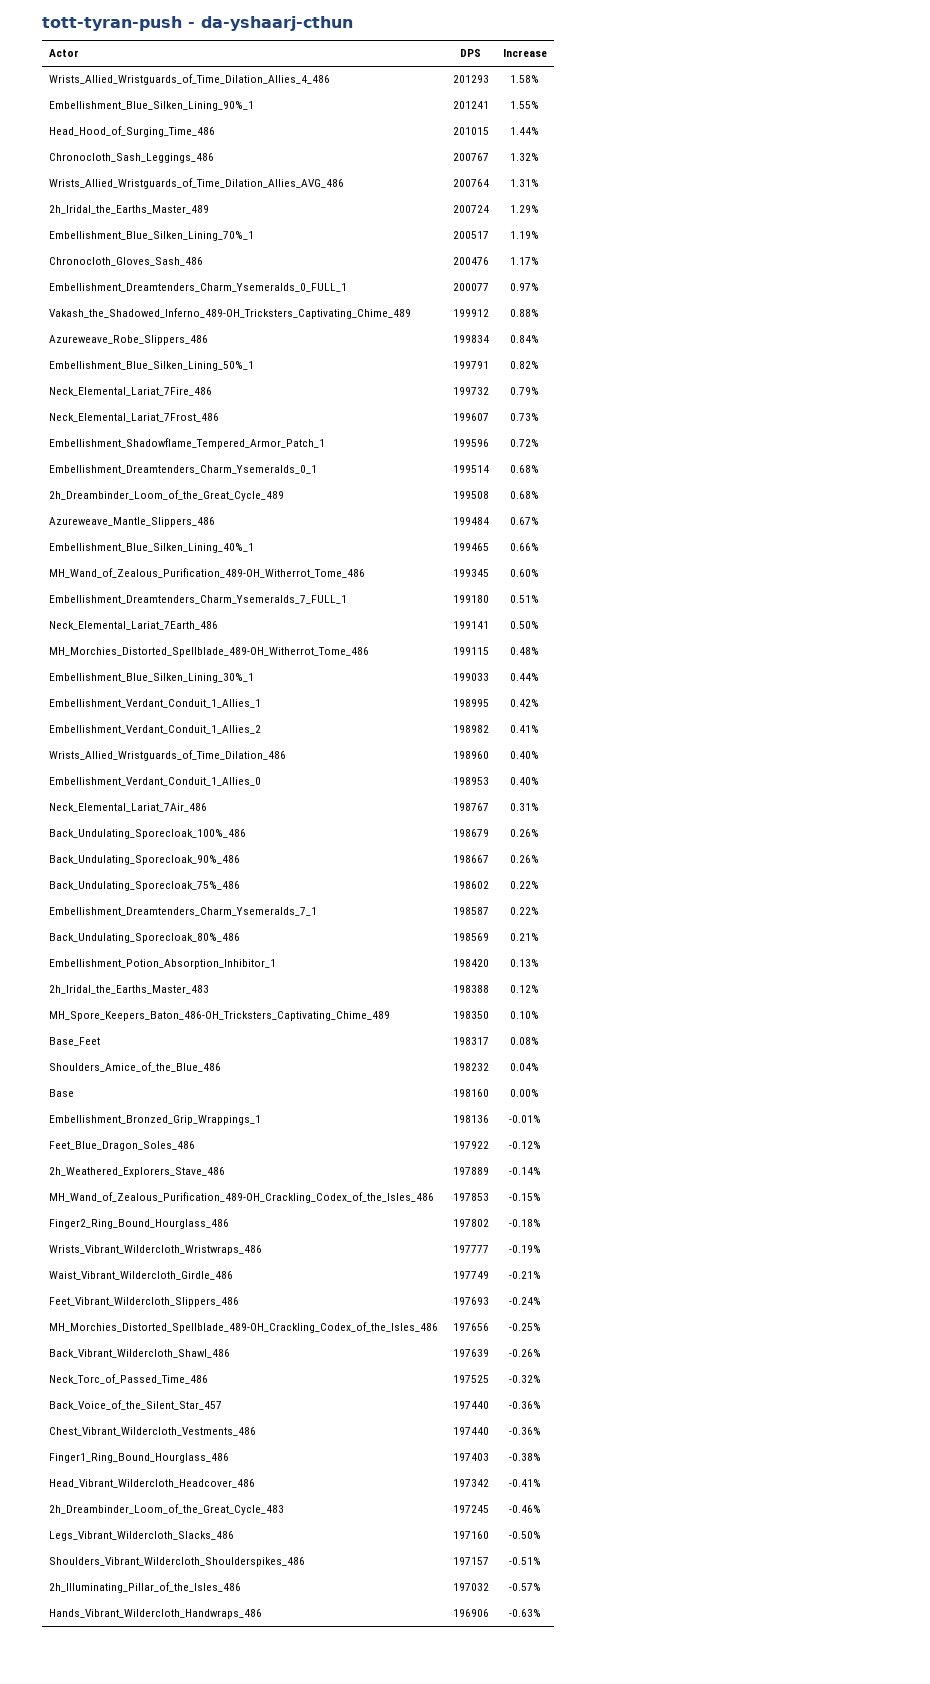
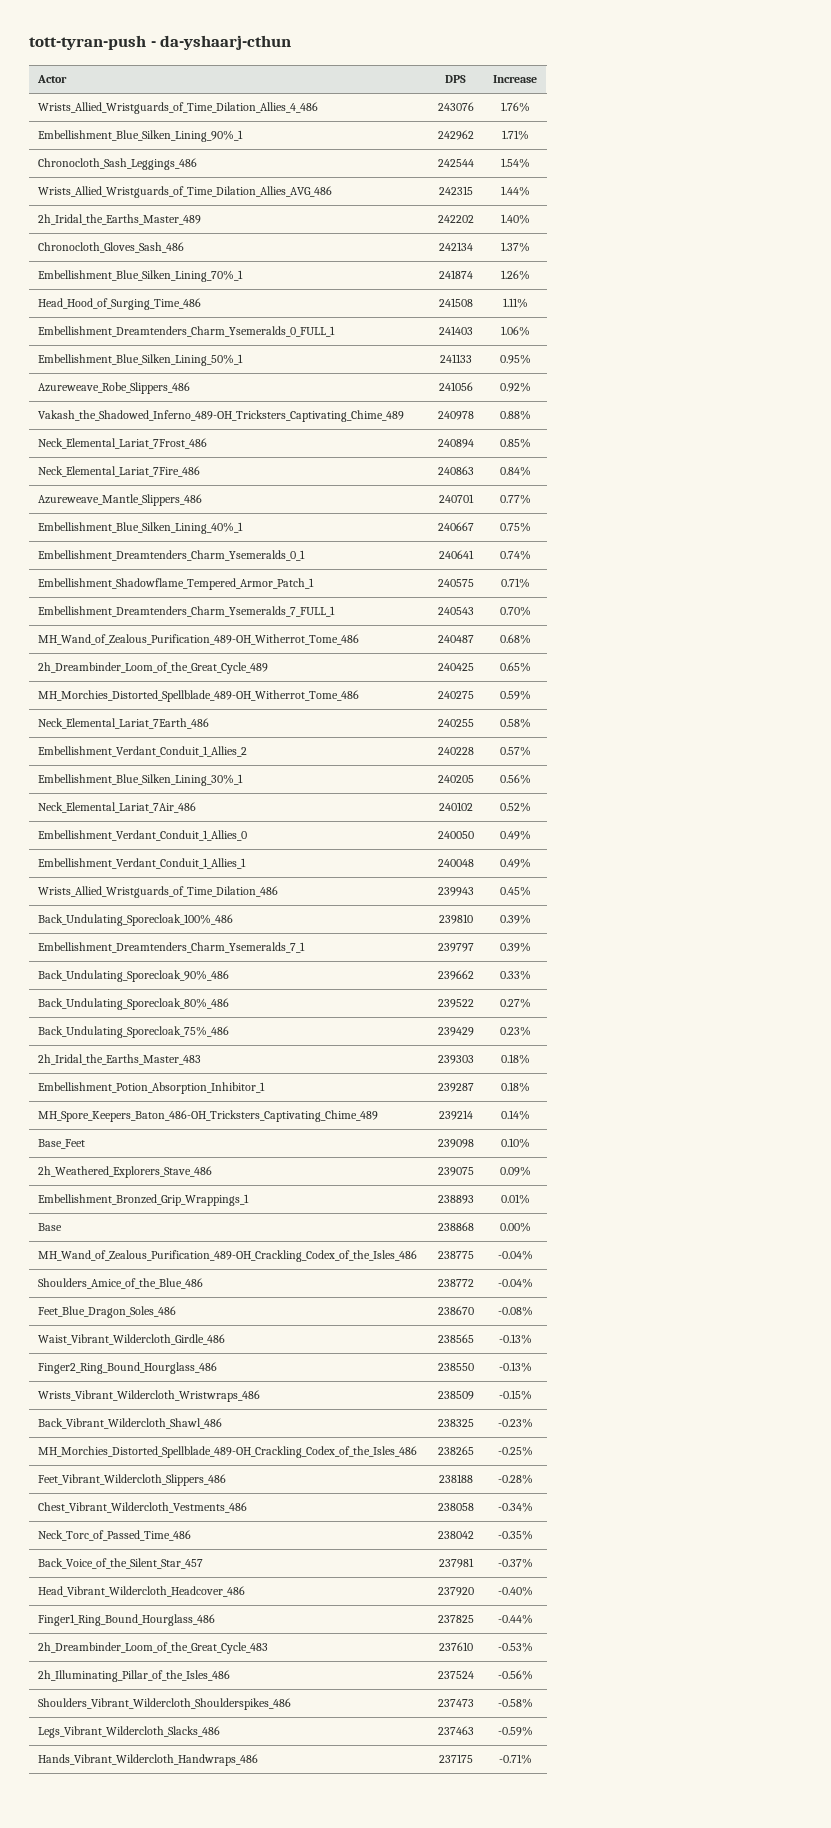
[452,75,489,83] [510,75,539,83] 201293 | 1.58% -> [437,102,474,111] [500,102,530,112] 243076 | 1.76%
[452,101,489,109] [510,101,539,109] [48,126,215,137] [452,127,489,135] [510,127,539,135] [48,153,214,163] [452,153,489,161] [510,153,539,161] [48,178,344,189] [452,179,489,187] [510,179,539,187] [48,205,209,214] [452,205,489,213] [510,205,539,213] [48,231,254,241] [452,231,489,239] [510,231,539,239] [48,257,203,266] [452,257,489,265] [510,257,539,265] [48,283,347,292] [452,283,489,291] [510,283,539,291] 201241 | 1.55% // Head_Hood_of_Surging_Time_486 | 201015 | 1.44% // Chronocloth_Sash_Leggings_486 | 200767 | 1.32% // Wrists_Allied_Wristguards_of_Time_Dilation_Allies_AVG_486 | 200764 | 1.31% // 2h_Iridal_the_Earths_Master_489 | 200724 | 1.29% // Embellishment_Blue_Silken_Lining_70%_1 | 200517 | 1.19% // Chronocloth_Gloves_Sash_486 | 200476 | 1.17% // Embellishment_Dreamtenders_Charm_Ysemeralds_0_FULL_1 | 200077 | 0.97% -> [437,130,474,140] [501,130,529,140] [38,158,198,170] [437,159,474,167] [500,158,530,168] [38,186,333,198] [438,186,473,195] [500,186,530,196] [38,214,202,225] [437,215,474,223] [500,214,530,224] [38,242,185,253] [438,242,473,251] [500,242,530,252] [38,270,244,282] [438,270,473,279] [500,270,530,280] [38,298,202,310] [438,298,473,307] [502,298,528,308] [38,326,336,337] [438,326,473,335] [500,326,530,336] [38,354,244,366] [439,354,472,363] [499,354,531,364] [38,382,191,394] [438,382,473,391] [499,382,531,392] 242962 | 1.71% // Chronocloth_Sash_Leggings_486 | 242544 | 1.54% // Wrists_Allied_Wristguards_of_Time_Dilation_Allies_AVG_486 | 242315 | 1.44% // 2h_Iridal_the_Earths_Master_489 | 242202 | 1.40% // Chronocloth_Gloves_Sash_486 | 242134 | 1.37% // Embellishment_Blue_Silken_Lining_70%_1 | 241874 | 1.26% // Head_Hood_of_Surging_Time_486 | 241508 | 1.11% // Embellishment_Dreamtenders_Charm_Ysemeralds_0_FULL_1 | 241403 | 1.06% // Embellishment_Blue_Silken_Lining_50%_1 | 241133 | 0.95% // Azureweave_Robe_Slippers_486 | 241056 | 0.92%
[452,309,489,317] 199912 -> [437,411,474,420] 240978
[48,335,208,345] [452,335,489,343] [510,335,539,343] [48,361,254,371] [452,361,489,369] [510,361,539,369] [48,387,212,396] [452,387,489,395] [510,387,539,395] [48,413,219,422] [452,413,489,421] [510,413,539,421] [48,438,325,449] [452,439,489,447] [510,439,539,447] [48,465,317,474] [452,465,489,473] [510,465,539,473] [48,490,284,501] [452,491,489,499] [510,491,539,499] [48,517,215,527] [452,517,489,525] [510,517,539,525] [48,543,254,553] [452,543,489,551] [510,543,539,551] [48,568,365,578] [452,569,489,577] [510,569,539,577] [48,595,347,604] [452,595,489,603] [510,595,539,603] [48,621,218,630] [452,621,489,629] [510,621,539,629] [48,647,369,657] [452,647,489,655] [510,647,539,655] [48,673,254,683] [452,673,489,681] [510,673,539,681] [48,699,261,708] [452,699,489,707] [510,699,539,707] [48,725,261,734] [452,725,489,733] [510,725,539,733] [48,750,286,761] [452,751,489,759] [510,751,539,759] [48,777,261,786] [452,777,489,785] [510,777,539,785] [48,803,207,812] [452,803,489,811] [510,803,539,811] [48,829,246,839] [452,829,489,837] [510,829,539,837] [48,855,240,865] [452,855,489,863] [510,855,539,863] [48,881,240,891] [452,881,489,889] [510,881,539,889] [48,907,317,916] [452,907,489,915] [510,907,539,915] [48,933,240,943] [452,933,489,941] [510,933,539,941] [48,959,276,969] [452,959,489,967] [510,959,539,967] [48,985,209,994] [452,985,489,993] [510,985,539,993] [48,1011,390,1021] [452,1011,489,1019] [510,1011,539,1019] [48,1037,100,1046] [452,1037,489,1045] [510,1037,539,1045] [48,1062,221,1072] [452,1063,489,1071] [510,1063,539,1071] [48,1089,74,1097] [452,1089,489,1097] [510,1089,539,1097] [48,1115,261,1125] [452,1115,489,1123] [508,1115,541,1123] [48,1141,195,1151] [452,1141,489,1149] [508,1141,541,1149] [48,1167,225,1177] [452,1167,489,1175] [508,1167,541,1175] [48,1192,434,1203] [452,1193,489,1201] [508,1193,541,1201] [48,1219,229,1229] [452,1219,489,1227] [508,1219,541,1227] [48,1245,262,1255] [452,1245,489,1253] [508,1245,541,1253] [48,1271,233,1280] [452,1271,489,1279] [508,1271,541,1279] [48,1297,239,1307] [452,1297,489,1305] [508,1297,541,1305] [48,1322,438,1333] [452,1323,489,1331] [508,1323,541,1331] [48,1349,230,1358] [452,1349,489,1357] [508,1349,541,1357] Azureweave_Robe_Slippers_486 | 199834 | 0.84% // Embellishment_Blue_Silken_Lining_50%_1 | 199791 | 0.82% // Neck_Elemental_Lariat_7Fire_486 | 199732 | 0.79% // Neck_Elemental_Lariat_7Frost_486 | 199607 | 0.73% // Embellishment_Shadowflame_Tempered_Armor_Patch_1 | 199596 | 0.72% // Embellishment_Dreamtenders_Charm_Ysemeralds_0_1 | 199514 | 0.68% // 2h_Dreambinder_Loom_of_the_Great_Cycle_489 | 199508 | 0.68% // Azureweave_Mantle_Slippers_486 | 199484 | 0.67% // Embellishment_Blue_Silken_Lining_40%_1 | 199465 | 0.66% // MH_Wand_of_Zealous_Purification_489-OH_Witherrot_Tome_486 | 199345 | 0.60% // Embellishment_Dreamtenders_Charm_Ysemeralds_7_FULL_1 | 199180 | 0.51% // Neck_Elemental_Lariat_7Earth_486 | 199141 | 0.50% // MH_Morchies_Distorted_Spellblade_489-OH_Witherrot_Tome_486 | 199115 | 0.48% // Embellishment_Blue_Silken_Lining_30%_1 | 199033 | 0.44% // Embellishment_Verdant_Conduit_1_Allies_1 | 198995 | 0.42% // Embellishment_Verdant_Conduit_1_Allies_2 | 198982 | 0.41% // Wrists_Allied_Wristguards_of_Time_Dilation_486 | 198960 | 0.40% // Embellishment_Verdant_Conduit_1_Allies_0 | 198953 | 0.40% // Neck_Elemental_Lariat_7Air_486 | 198767 | 0.31% // Back_Undulating_Sporecloak_100%_486 | 198679 | 0.26% // Back_Undulating_Sporecloak_90%_486 | 198667 | 0.26% // Back_Undulating_Sporecloak_75%_486 | 198602 | 0.22% // Embellishment_Dreamtenders_Charm_Ysemeralds_7_1 | 198587 | 0.22% // Back_Undulating_Sporecloak_80%_486 | 198569 | 0.21% // Embellishment_Potion_Absorption_Inhibitor_1 | 198420 | 0.13% // 2h_Iridal_the_Earths_Master_483 | 198388 | 0.12% // MH_Spore_Keepers_Baton_486-OH_Tricksters_Captivating_Chime_489 | 198350 | 0.10% // Base_Feet | 198317 | 0.08% // Shoulders_Amice_of_the_Blue_486 | 198232 | 0.04% // Base | 198160 | 0.00% // Embellishment_Bronzed_Grip_Wrappings_1 | 198136 | -0.01% // Feet_Blue_Dragon_Soles_486 | 197922 | -0.12% // 2h_Weathered_Explorers_Stave_486 | 197889 | -0.14% // MH_Wand_of_Zealous_Purification_489-OH_Crackling_Codex_of_the_Isles_486 | 197853 | -0.15% // Finger2_Ring_Bound_Hourglass_486 | 197802 | -0.18% // Wrists_Vibrant_Wildercloth_Wristwraps_486 | 197777 | -0.19% // Waist_Vibrant_Wildercloth_Girdle_486 | 197749 | -0.21% // Feet_Vibrant_Wildercloth_Slippers_486 | 197693 | -0.24% // MH_Morchies_Distorted_Spellblade_489-OH_Crackling_Codex_of_the_Isles_486 | 197656 | -0.25% // Back_Vibrant_Wildercloth_Shawl_486 | 197639 | -0.26% -> [38,438,208,449] [437,439,474,448] [499,438,531,448] [38,466,201,477] [437,466,474,475] [499,466,531,476] [38,494,203,506] [438,494,474,503] [499,494,531,504] [38,522,244,534] [437,522,474,531] [499,522,531,532] [38,550,306,561] [438,550,474,559] [499,550,531,560] [38,578,315,590] [437,579,474,587] [500,578,530,588] [38,606,336,617] [437,607,474,615] [499,606,531,616] [38,634,360,645] [437,635,474,643] [499,634,531,644] [38,662,269,674] [437,663,474,671] [499,662,531,672] [38,690,360,702] [437,691,474,699] [499,690,531,700] [38,718,210,729] [437,719,474,727] [499,718,531,728] [38,746,248,757] [437,747,474,755] [499,746,531,756] [38,774,244,786] [437,775,474,783] [499,774,531,784] [38,802,197,813] [438,802,473,811] [499,802,531,812] [38,830,248,841] [437,831,474,839] [499,830,531,840] [38,858,247,869] [437,859,474,867] [499,858,531,868] [38,886,279,898] [437,887,474,896] [499,886,531,896] [38,914,234,926] [438,914,473,924] [499,914,531,924] [38,942,306,953] [437,943,474,952] [499,942,531,952] [38,970,230,982] [437,970,474,980] [499,970,531,980] [38,998,230,1010] [437,999,474,1008] [499,998,531,1008] [38,1026,230,1038] [437,1027,474,1036] [499,1026,531,1036] [38,1054,202,1065] [437,1055,474,1064] [500,1054,530,1064] [38,1082,266,1094] [437,1083,474,1092] [500,1082,530,1092] [38,1110,379,1122] [438,1110,473,1120] [500,1110,530,1120] [38,1139,86,1149] [437,1139,474,1148] [500,1138,530,1148] [38,1166,213,1178] [437,1167,474,1176] [499,1166,531,1176] [38,1194,250,1206] [437,1195,474,1204] [500,1194,530,1204] [38,1223,63,1231] [437,1222,474,1231] [499,1222,531,1232] [38,1250,418,1262] [437,1251,474,1259] [497,1250,533,1260] [38,1278,204,1289] [437,1279,474,1287] [497,1278,533,1288] [38,1306,177,1318] [437,1306,474,1315] [497,1306,533,1316] [38,1334,226,1345] [437,1334,474,1343] [498,1334,532,1344] [38,1362,218,1374] [437,1363,474,1371] [498,1362,532,1372] [38,1390,261,1402] [437,1391,474,1400] [498,1390,532,1400] [38,1418,223,1429] [437,1419,474,1427] [497,1418,533,1428] [38,1446,418,1458] [437,1446,474,1455] [497,1446,533,1456] [38,1474,227,1486] [438,1474,473,1483] [497,1474,533,1484] [38,1502,248,1513] [437,1503,474,1511] [497,1502,533,1512] Neck_Elemental_Lariat_7Frost_486 | 240894 | 0.85% // Neck_Elemental_Lariat_7Fire_486 | 240863 | 0.84% // Azureweave_Mantle_Slippers_486 | 240701 | 0.77% // Embellishment_Blue_Silken_Lining_40%_1 | 240667 | 0.75% // Embellishment_Dreamtenders_Charm_Ysemeralds_0_1 | 240641 | 0.74% // Embellishment_Shadowflame_Tempered_Armor_Patch_1 | 240575 | 0.71% // Embellishment_Dreamtenders_Charm_Ysemeralds_7_FULL_1 | 240543 | 0.70% // MH_Wand_of_Zealous_Purification_489-OH_Witherrot_Tome_486 | 240487 | 0.68% // 2h_Dreambinder_Loom_of_the_Great_Cycle_489 | 240425 | 0.65% // MH_Morchies_Distorted_Spellblade_489-OH_Witherrot_Tome_486 | 240275 | 0.59% // Neck_Elemental_Lariat_7Earth_486 | 240255 | 0.58% // Embellishment_Verdant_Conduit_1_Allies_2 | 240228 | 0.57% // Embellishment_Blue_Silken_Lining_30%_1 | 240205 | 0.56% // Neck_Elemental_Lariat_7Air_486 | 240102 | 0.52% // Embellishment_Verdant_Conduit_1_Allies_0 | 240050 | 0.49% // Embellishment_Verdant_Conduit_1_Allies_1 | 240048 | 0.49% // Wrists_Allied_Wristguards_of_Time_Dilation_486 | 239943 | 0.45% // Back_Undulating_Sporecloak_100%_486 | 239810 | 0.39% // Embellishment_Dreamtenders_Charm_Ysemeralds_7_1 | 239797 | 0.39% // Back_Undulating_Sporecloak_90%_486 | 239662 | 0.33% // Back_Undulating_Sporecloak_80%_486 | 239522 | 0.27% // Back_Undulating_Sporecloak_75%_486 | 239429 | 0.23% // 2h_Iridal_the_Earths_Master_483 | 239303 | 0.18% // Embellishment_Potion_Absorption_Inhibitor_1 | 239287 | 0.18% // MH_Spore_Keepers_Baton_486-OH_Tricksters_Captivating_Chime_489 | 239214 | 0.14% // Base_Feet | 239098 | 0.10% // 2h_Weathered_Explorers_Stave_486 | 239075 | 0.09% // Embellishment_Bronzed_Grip_Wrappings_1 | 238893 | 0.01% // Base | 238868 | 0.00% // MH_Wand_of_Zealous_Purification_489-OH_Crackling_Codex_of_the_Isles_486 | 238775 | -0.04% // Shoulders_Amice_of_the_Blue_486 | 238772 | -0.04% // Feet_Blue_Dragon_Soles_486 | 238670 | -0.08% // Waist_Vibrant_Wildercloth_Girdle_486 | 238565 | -0.13% // Finger2_Ring_Bound_Hourglass_486 | 238550 | -0.13% // Wrists_Vibrant_Wildercloth_Wristwraps_486 | 238509 | -0.15% // Back_Vibrant_Wildercloth_Shawl_486 | 238325 | -0.23% // MH_Morchies_Distorted_Spellblade_489-OH_Crackling_Codex_of_the_Isles_486 | 238265 | -0.25% // Feet_Vibrant_Wildercloth_Slippers_486 | 238188 | -0.28% // Chest_Vibrant_Wildercloth_Vestments_486 | 238058 | -0.34%
[452,1375,489,1383] [508,1375,541,1383] 197525 | -0.32% -> [437,1531,474,1539] [497,1530,533,1540] 238042 | -0.35%
[452,1401,489,1409] [508,1401,541,1409] [48,1427,256,1436] [452,1427,489,1435] [508,1427,541,1435] [48,1453,229,1463] [452,1453,489,1461] [508,1453,541,1461] [48,1479,255,1488] [452,1479,489,1487] [508,1479,541,1487] [48,1504,284,1515] [452,1505,489,1513] [508,1505,541,1513] [48,1531,234,1541] [452,1531,489,1539] [508,1531,541,1539] [48,1557,305,1567] [452,1557,489,1565] [508,1557,541,1565] [48,1582,241,1593] [452,1583,489,1591] [508,1583,541,1591] 197440 | -0.36% // Chest_Vibrant_Wildercloth_Vestments_486 | 197440 | -0.36% // Finger1_Ring_Bound_Hourglass_486 | 197403 | -0.38% // Head_Vibrant_Wildercloth_Headcover_486 | 197342 | -0.41% // 2h_Dreambinder_Loom_of_the_Great_Cycle_483 | 197245 | -0.46% // Legs_Vibrant_Wildercloth_Slacks_486 | 197160 | -0.50% // Shoulders_Vibrant_Wildercloth_Shoulderspikes_486 | 197157 | -0.51% // 2h_Illuminating_Pillar_of_the_Isles_486 | 197032 | -0.57% -> [438,1558,474,1568] [497,1558,533,1568] [38,1586,246,1597] [437,1587,474,1596] [497,1586,533,1596] [38,1614,216,1626] [437,1615,474,1623] [497,1614,533,1624] [38,1642,269,1654] [438,1642,473,1651] [497,1642,533,1652] [38,1670,231,1682] [437,1671,474,1679] [497,1670,533,1680] [38,1698,292,1710] [437,1699,474,1707] [497,1698,533,1708] [38,1726,221,1738] [437,1726,474,1735] [497,1726,533,1736] 237981 | -0.37% // Head_Vibrant_Wildercloth_Headcover_486 | 237920 | -0.40% // Finger1_Ring_Bound_Hourglass_486 | 237825 | -0.44% // 2h_Dreambinder_Loom_of_the_Great_Cycle_483 | 237610 | -0.53% // 2h_Illuminating_Pillar_of_the_Isles_486 | 237524 | -0.56% // Shoulders_Vibrant_Wildercloth_Shoulderspikes_486 | 237473 | -0.58% // Legs_Vibrant_Wildercloth_Slacks_486 | 237463 | -0.59%
[452,1609,489,1617] [508,1609,541,1617] 196906 | -0.63% -> [438,1754,473,1763] [498,1754,532,1764] 237175 | -0.71%

